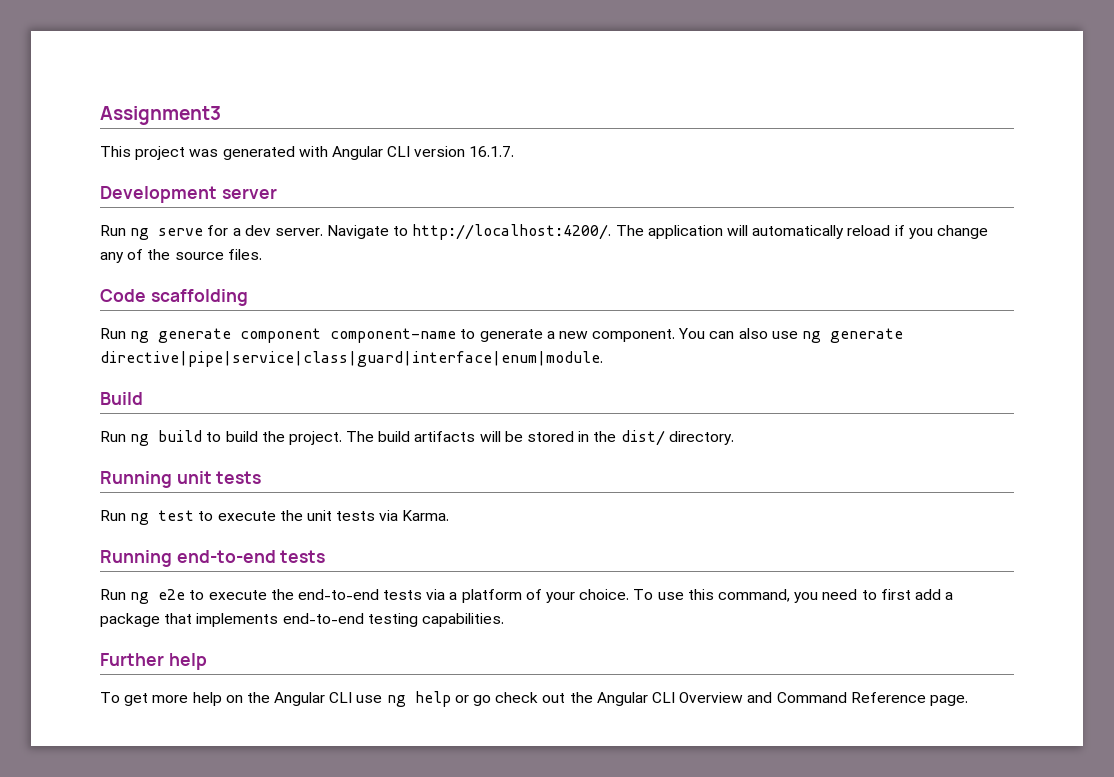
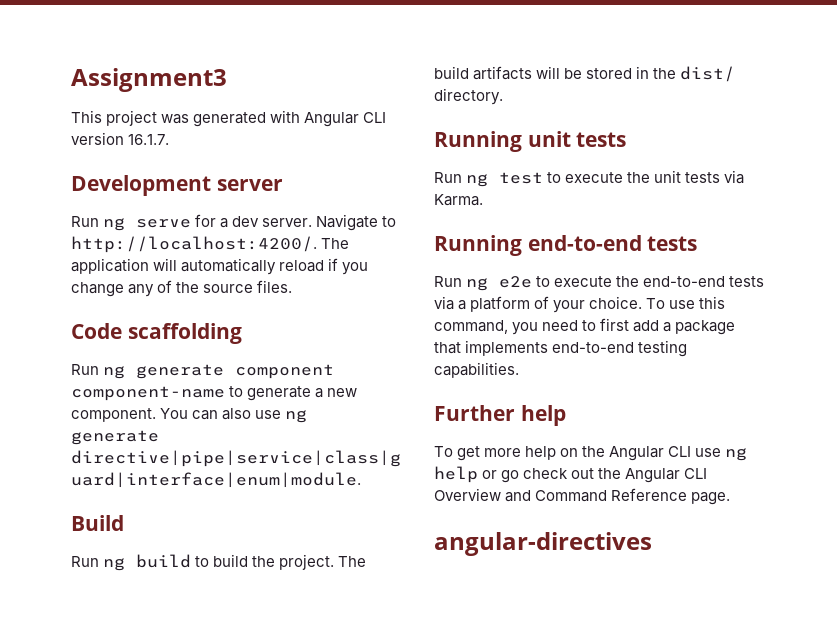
(968, 700) none -> [434,532,652,556] // angular-directives

